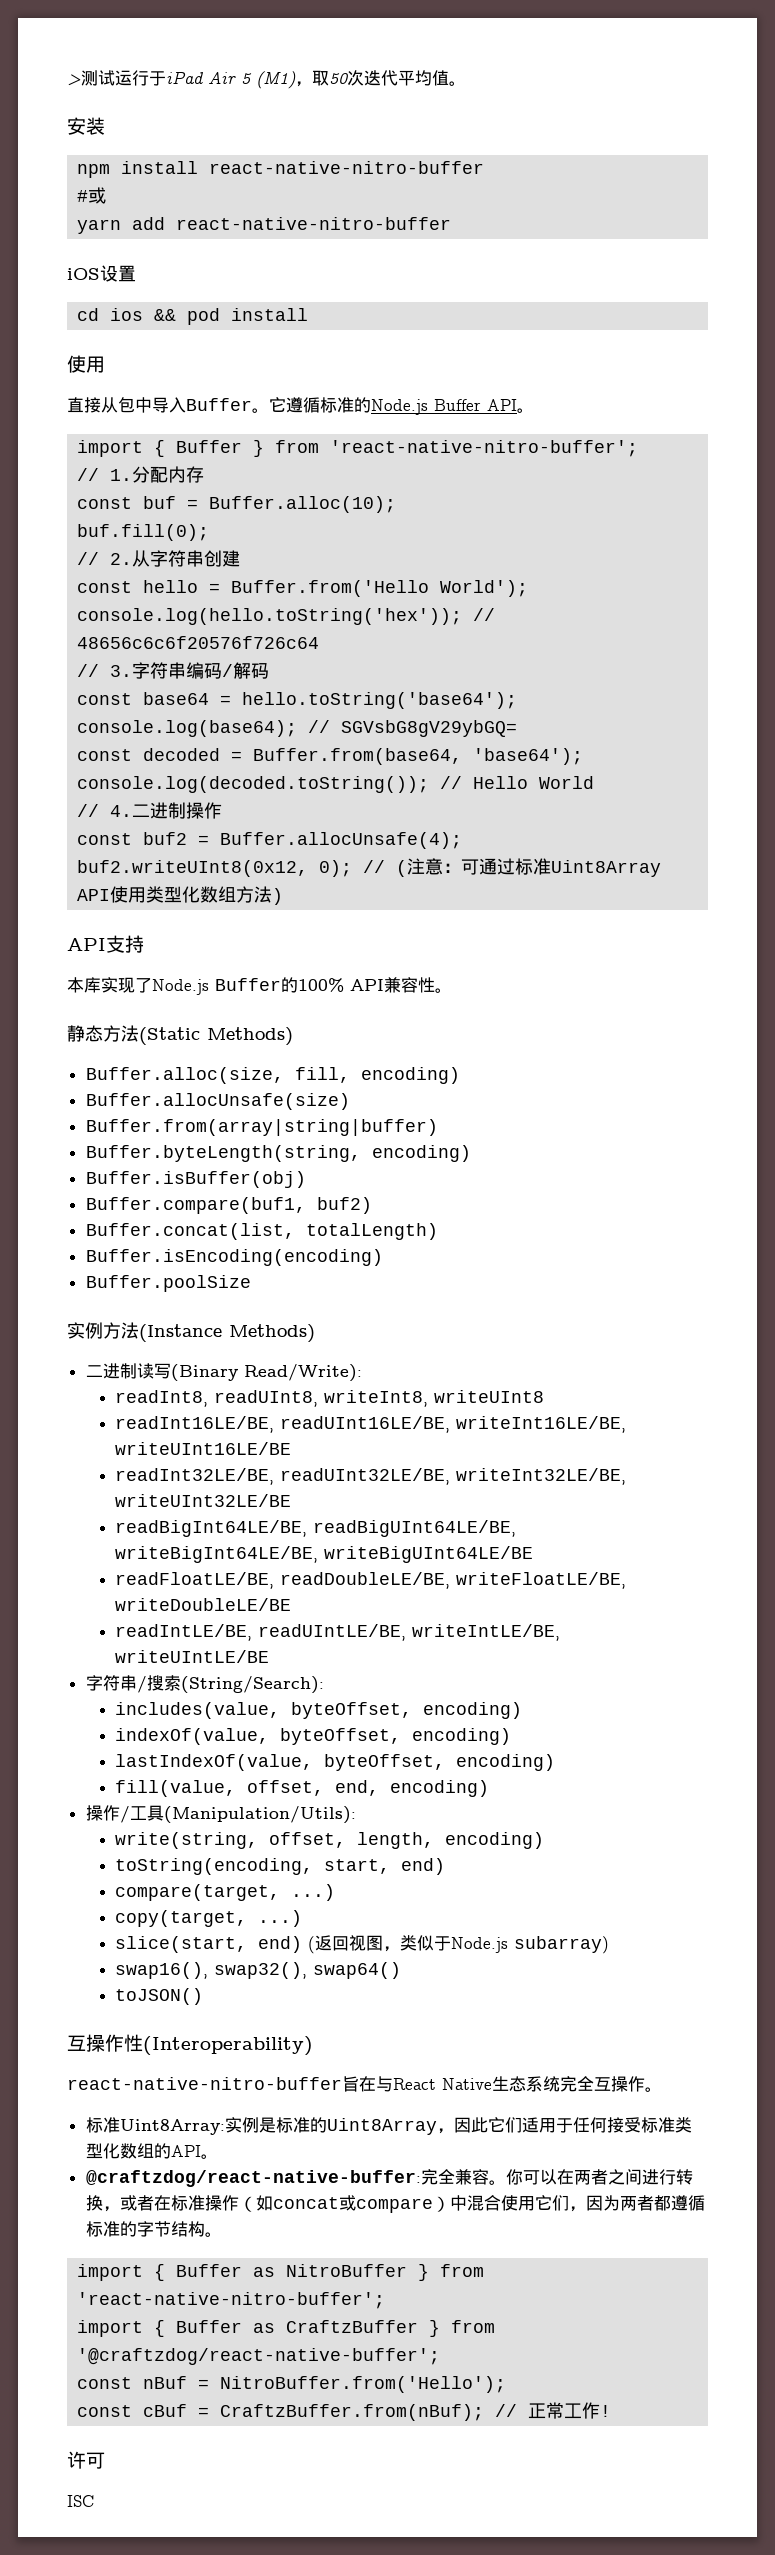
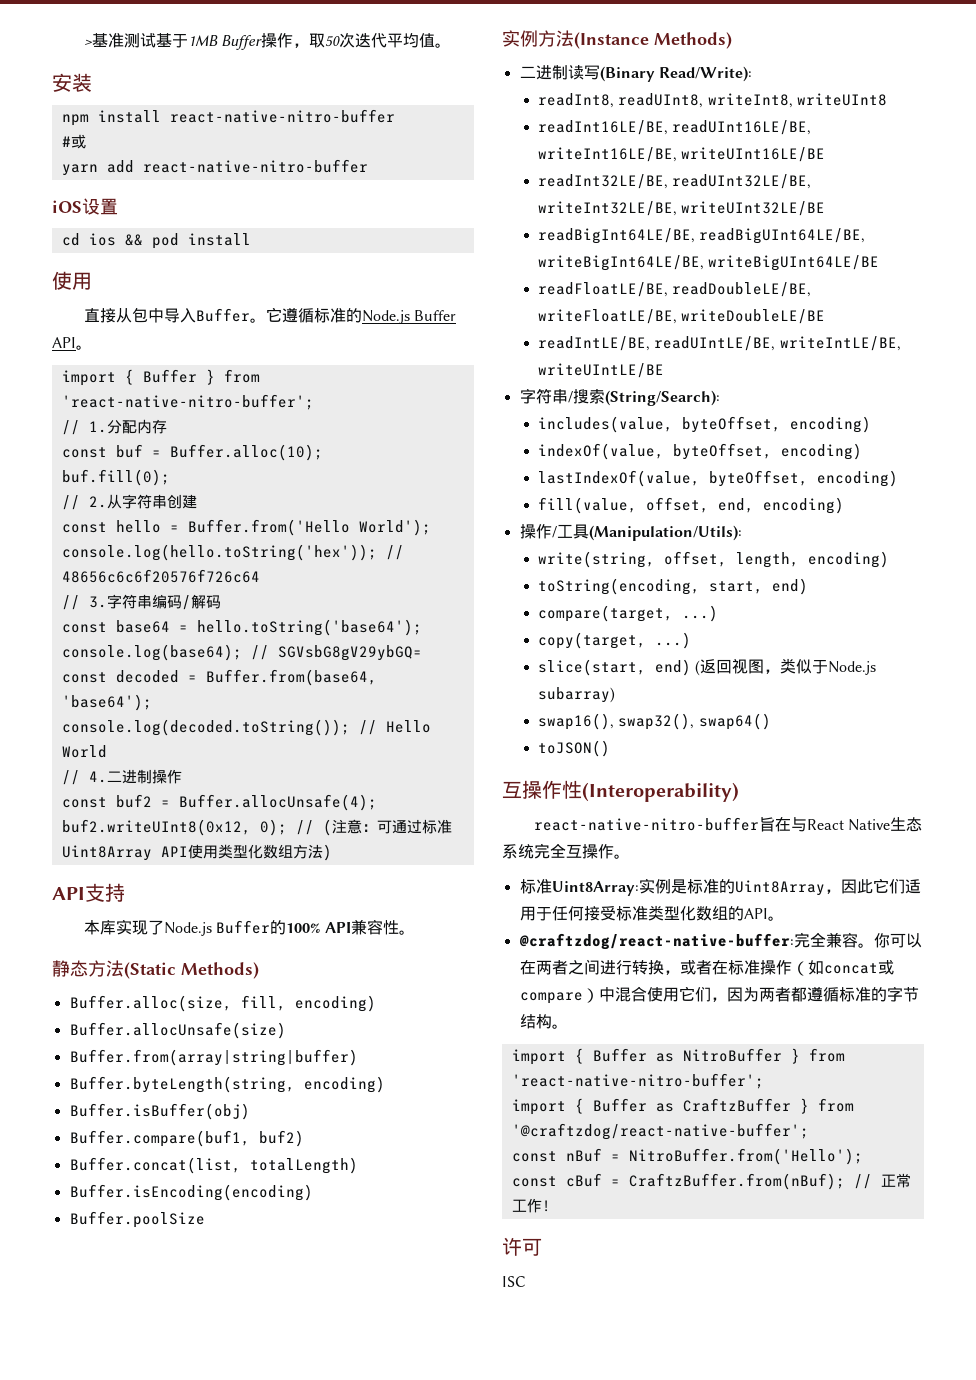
[81,70,296,89] 测试运行于iPad Air 5 (M1) -> [91,33,294,50] 基准测试基于1MB Buffer操作

